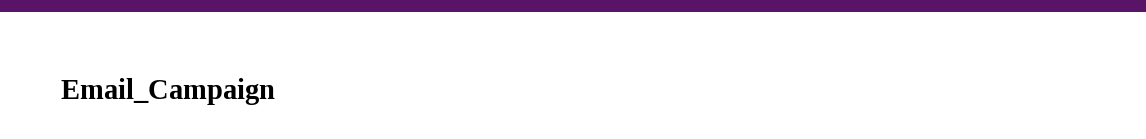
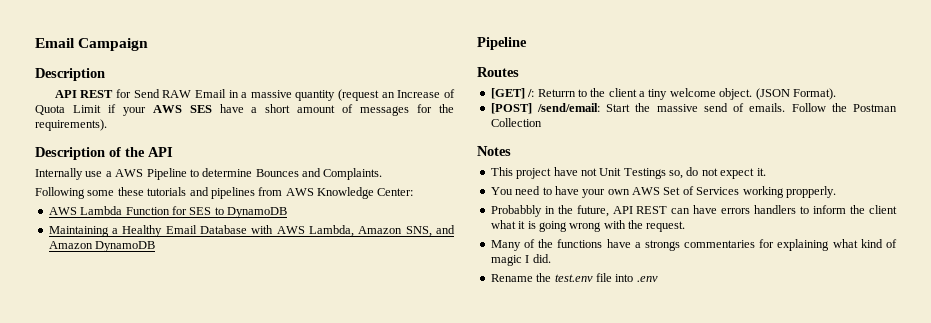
[61,78,275,105] Email_Campaign -> [35,38,149,51] [35,68,105,81] [54,89,456,101] [35,104,454,116] [35,119,107,131] [35,147,173,160] [35,168,383,180] [35,187,414,199] [48,206,287,218] [48,225,455,237] [48,241,156,252] [477,37,527,50] [477,67,519,77] [490,88,836,100] [490,103,897,114] [490,118,542,127] [477,146,511,156] [490,167,766,179] [490,186,836,198] [490,205,897,217] [490,220,686,232] [490,239,897,251] [490,254,551,266] [490,273,658,282] Email Campaign // Description // API REST for Send RAW Email in a massive quantity (request an Increase of Quota Limit if your AWS SES have a short amount of messages for the requirements). // Description of the API // Internally use a AWS Pipeline to determine Bounces and Complaints. // Following some these tutorials and pipelines from AWS Knowledge Center: // AWS Lambda Function for SES to DynamoDB // Maintaining a Healthy Email Database with AWS Lambda, Amazon SNS, and Amazon DynamoDB // Pipeline // Routes // [GET] /: Returrn to the client a tiny welcome object. (JSON Format). // [POST] /send/email: Start the massive send of emails. Follow the Postman Collection // Notes // This project have not Unit Testings so, do not expect it. // You need to have your own AWS Set of Services working propperly. // Probabbly in the future, API REST can have errors handlers to inform the client what it is going wrong with the request. // Many of the functions have a strongs commentaries for explaining what kind of magic I did. // Rename the test.env file into .env

